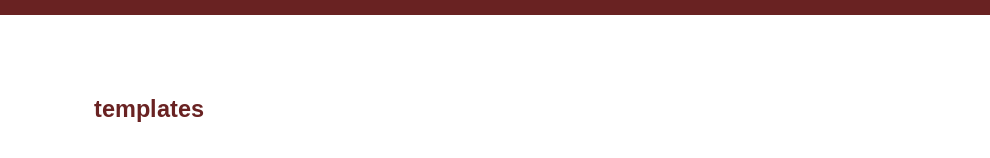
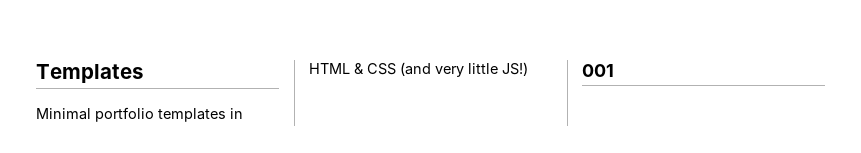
[94,99,204,122] templates -> [36,64,143,83] [36,107,243,122] [309,62,528,77] [582,64,614,77] Templates // Minimal portfolio templates in HTML & CSS (and very little JS!) // 001

